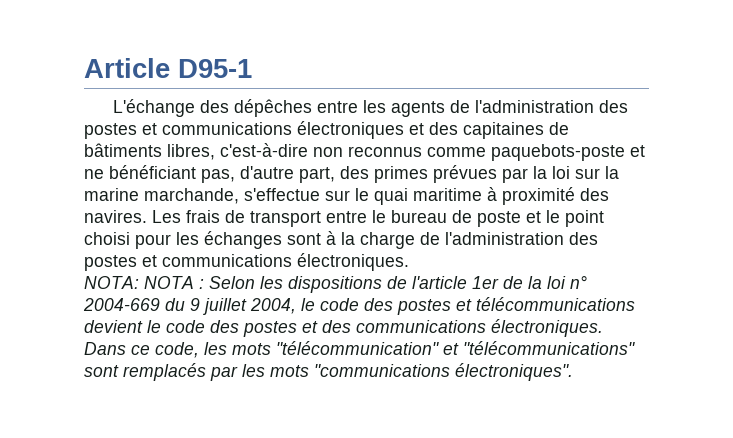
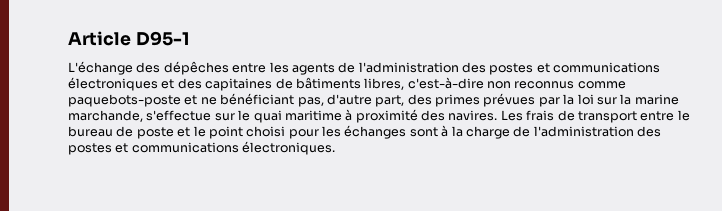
[84,276,587,293] [83,297,635,315] [84,319,603,337] [84,341,635,358] [84,363,573,381] // NOTA: NOTA : Selon les dispositions de l'article 1er de la loi n° 2004-669 du 9 juillet 2004, le code des postes et télécommunications devient le code des postes et des communications électroniques. Dans ce code, les mots "télécommunication" et "télécommunications" sont remplacés par les mots "communications électroniques". -> (336, 148) none

